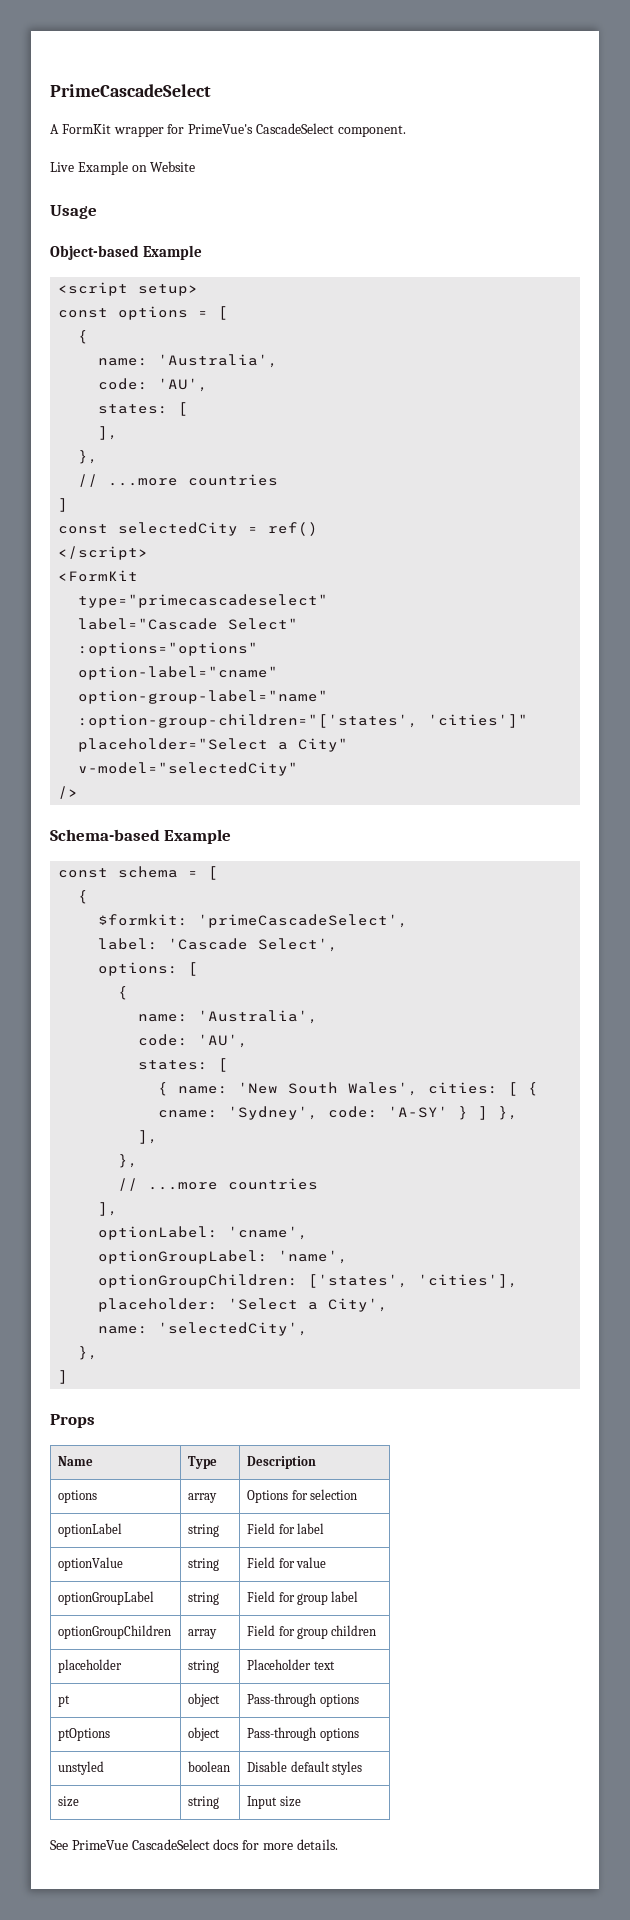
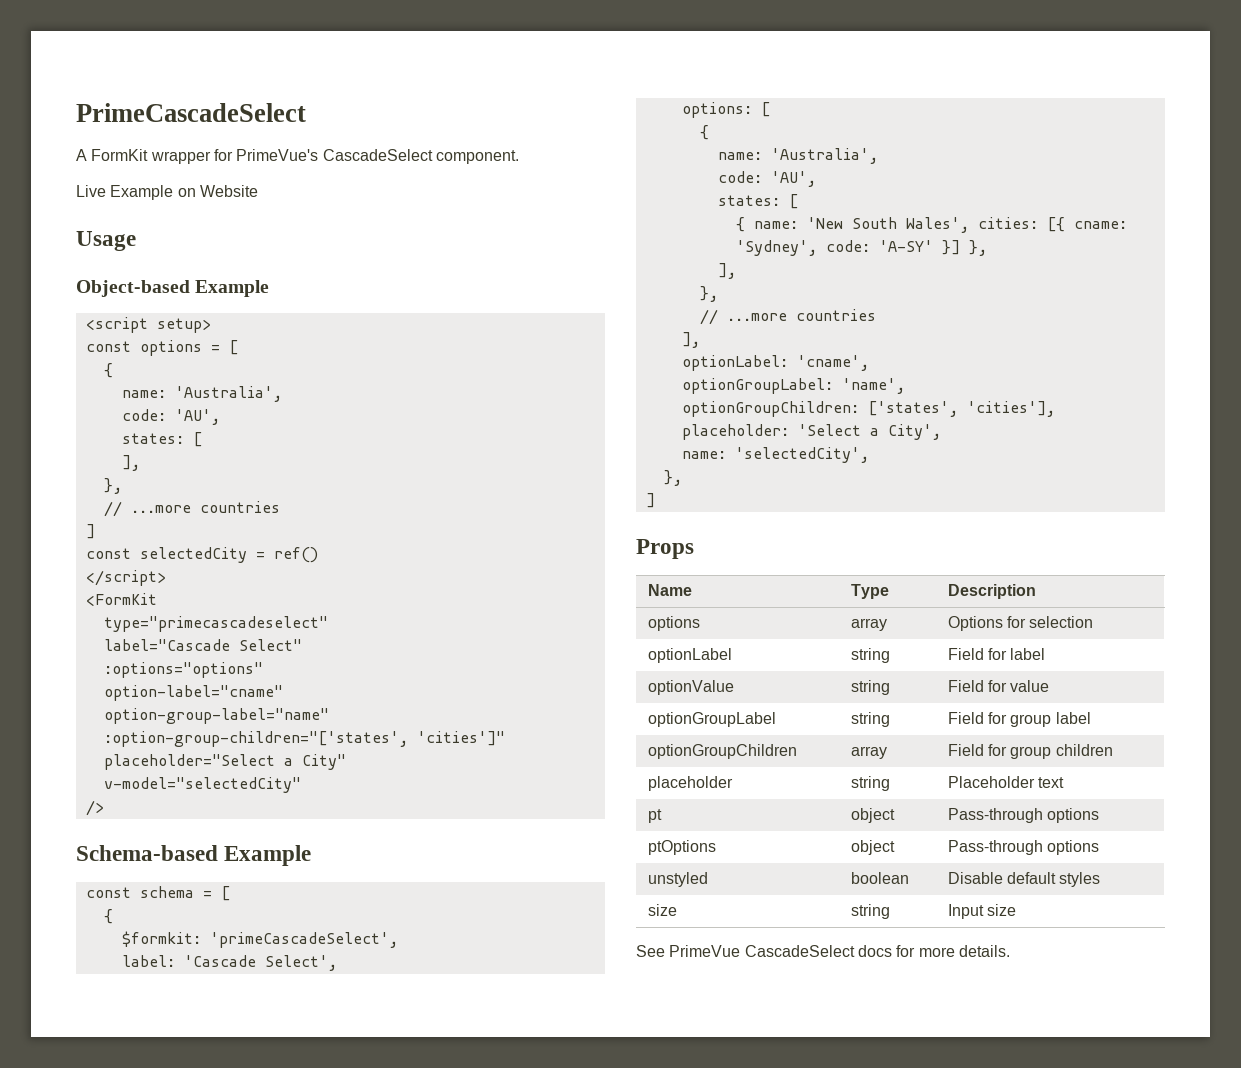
[508,1082,539,1096] [ { -> [1046,217,1065,232] [{
[458,1106,489,1120] } ] -> [941,240,960,255] }]

